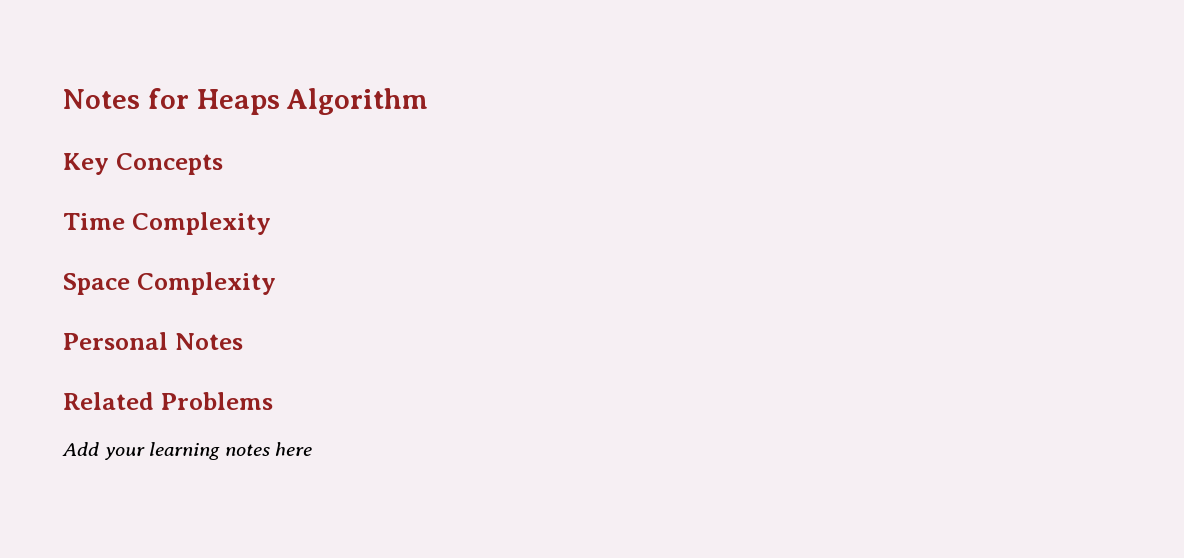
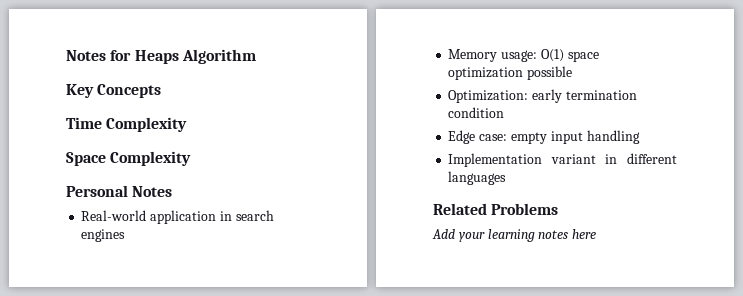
(243, 341) none -> [81,210,274,224] [81,229,126,242] [448,49,599,62] [448,66,573,80] [448,89,637,103] [448,107,505,118] [448,130,640,144] [448,153,677,167] [448,171,507,185] // Real-world application in search engines // Memory usage: O(1) space optimization possible // Optimization: early termination condition // Edge case: empty input handling // Implementation variant in different languages

